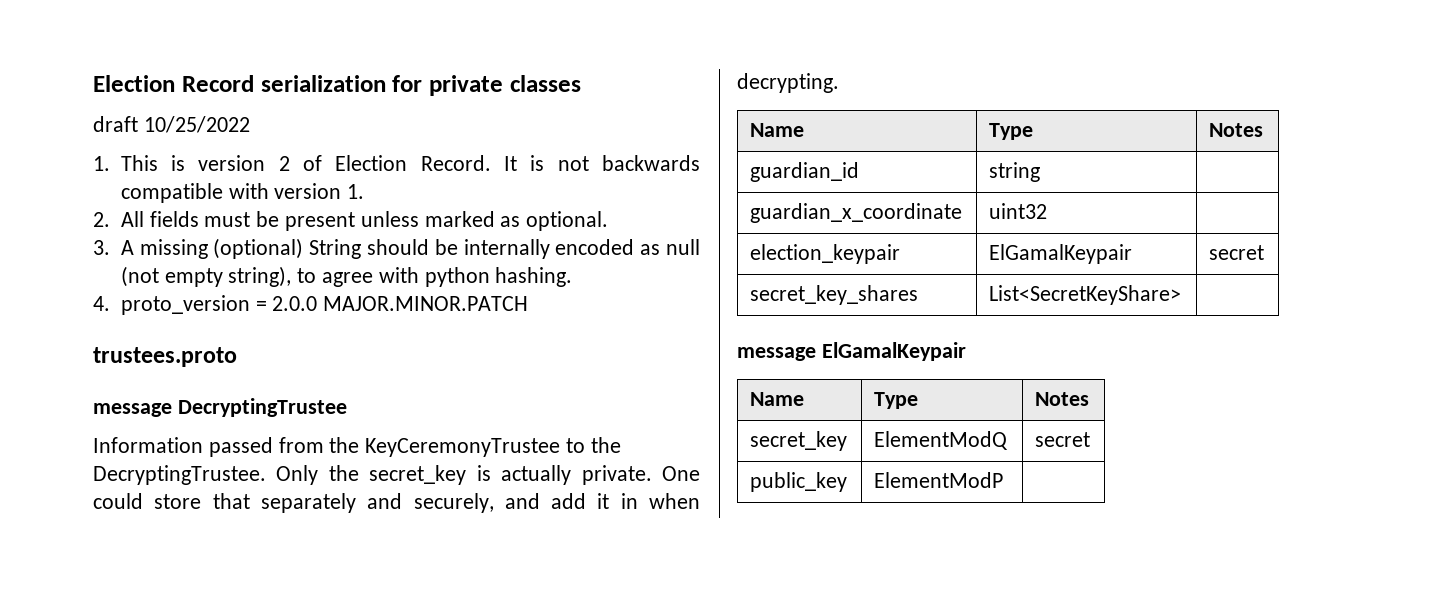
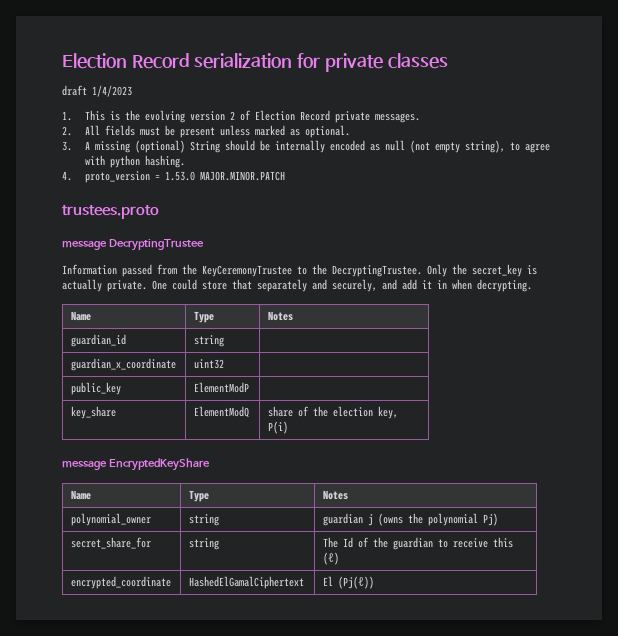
[143,116,250,133] 10/25/2022 -> [92,85,132,97] 1/4/2023
(186, 163) none -> [124,110,185,123] the evolving
[420,155,700,171] [120,183,365,203] Record. It is not backwards compatible with version 1. -> [299,110,420,123] Record private messages.
[272,296,318,311] 2.0.0 -> [164,171,195,181] 1.53.0
[750,244,901,264] [989,244,1133,264] [1209,245,1265,260] [750,285,919,305] [989,285,1182,305] [737,342,966,361] [750,392,805,406] [874,392,919,409] [1035,392,1090,406] [750,431,848,451] [874,431,1009,450] [1035,432,1091,447] [750,472,848,492] [874,472,1004,488] election_keypair | ElGamalKeypair | secret // secret_key_shares | List<SecretKeyShare> | // message ElGamalKeypair // Name | Type | Notes // secret_key | ElementModQ | secret // public_key | ElementModP | -> [70,382,121,395] [193,382,249,393] [70,406,116,419] [193,406,249,418] [267,406,398,419] [267,421,288,434] [62,458,210,471] [70,490,91,500] [188,490,209,502] [322,490,348,500] [70,513,151,526] [188,514,219,526] [322,513,498,526] [70,537,151,549] [188,538,219,550] [322,537,513,550] [322,552,339,565] [70,576,171,589] [188,576,304,589] [322,576,374,589] public_key | ElementModP | // key_share | ElementModQ | share of the election key, P(i) // message EncryptedKeyShare // Name | Type | Notes // polynomial_owner | string | guardian j (owns the polynomial Pj) // secret_share_for | string | The Id of the guardian to receive this (ℓ) // encrypted_coordinate | HashedElGamalCiphertext | El (Pj(ℓ))

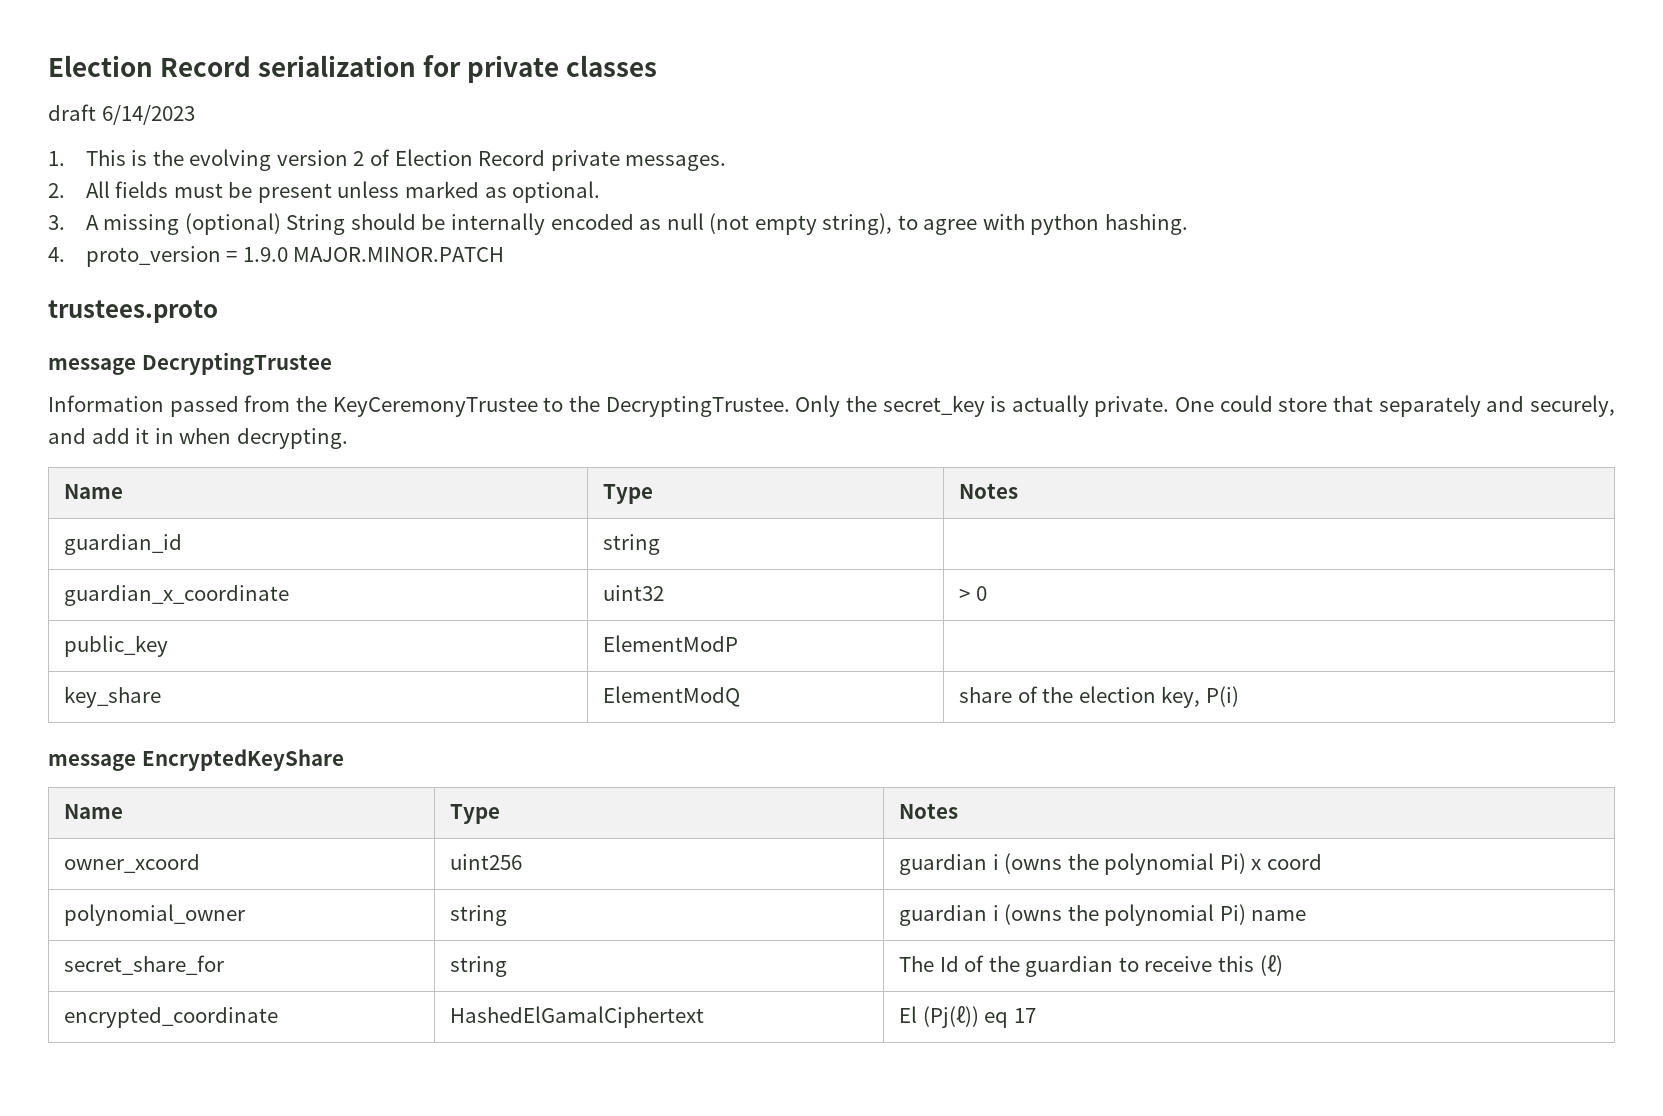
[92,85,132,97] 1/4/2023 -> [101,105,195,125] 6/14/2023
[164,171,195,181] 1.53.0 -> [242,247,288,262] 1.9.0
(224, 364) none -> [959,586,987,601] > 0
(348, 495) none -> [64,854,201,873] [450,854,523,870] [899,853,1322,875] // owner_xcoord | uint256 | guardian i (owns the polynomial Pi) x coord
[367,513,498,526] j (owns the polynomial Pj) -> [992,904,1307,926] i (owns the polynomial Pi) name
(374, 582) none -> [984,1008,1036,1028] eq 17

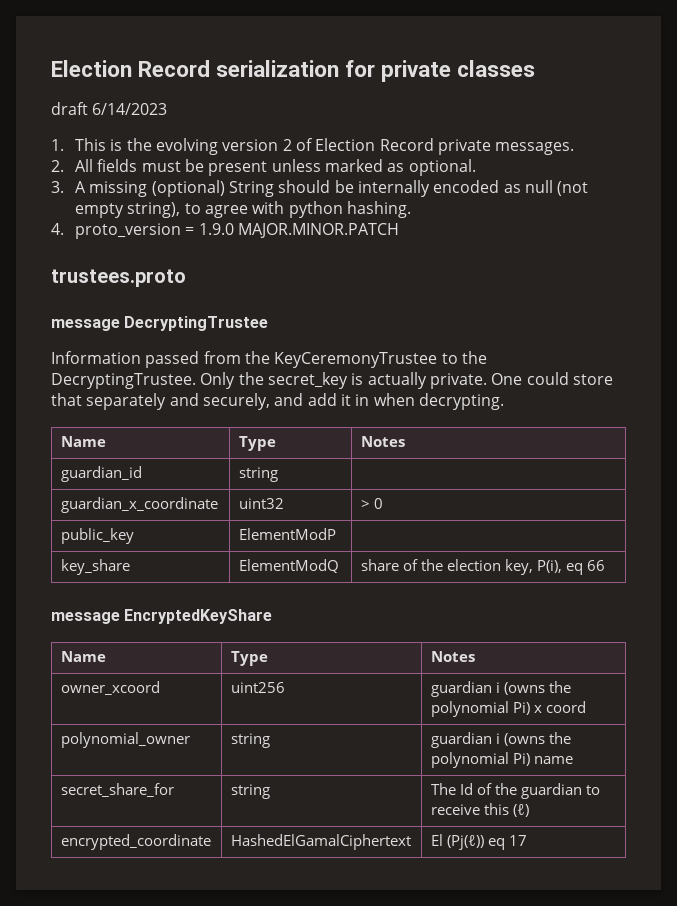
[1205,686,1239,707] P(i) -> [536,560,605,575] P(i), eq 66

